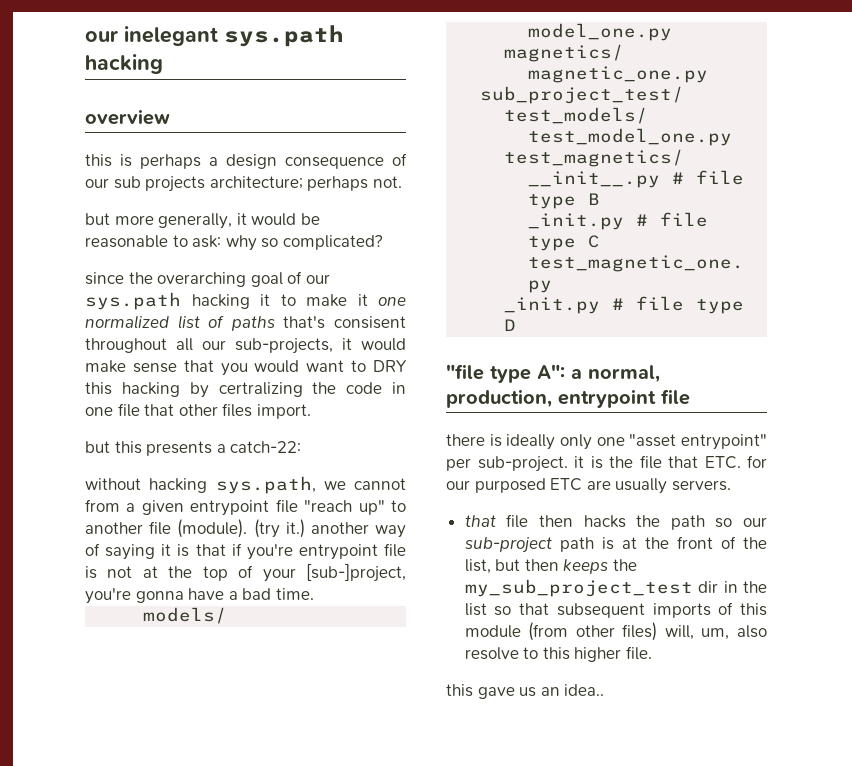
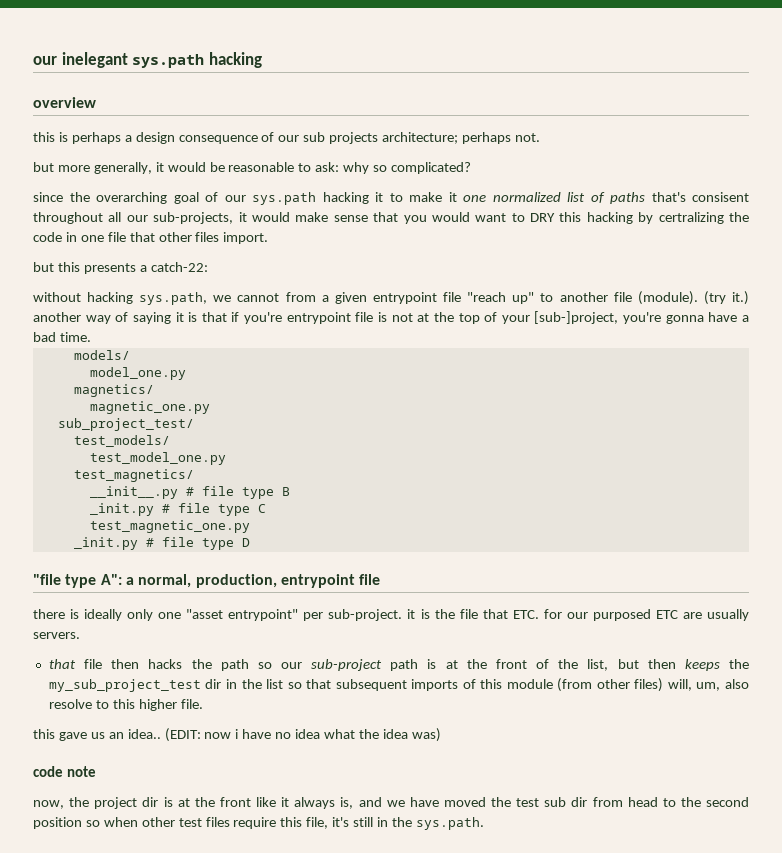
(605, 690) none -> [164,728,441,742] [33,766,97,777] [33,797,749,809] [33,817,484,830] (EDIT: now i have no idea what the idea was) // code note // now, the project dir is at the front like it always is, and we have moved the test sub dir from head to the second position so when other test files require this file, it's still in the sys.path.

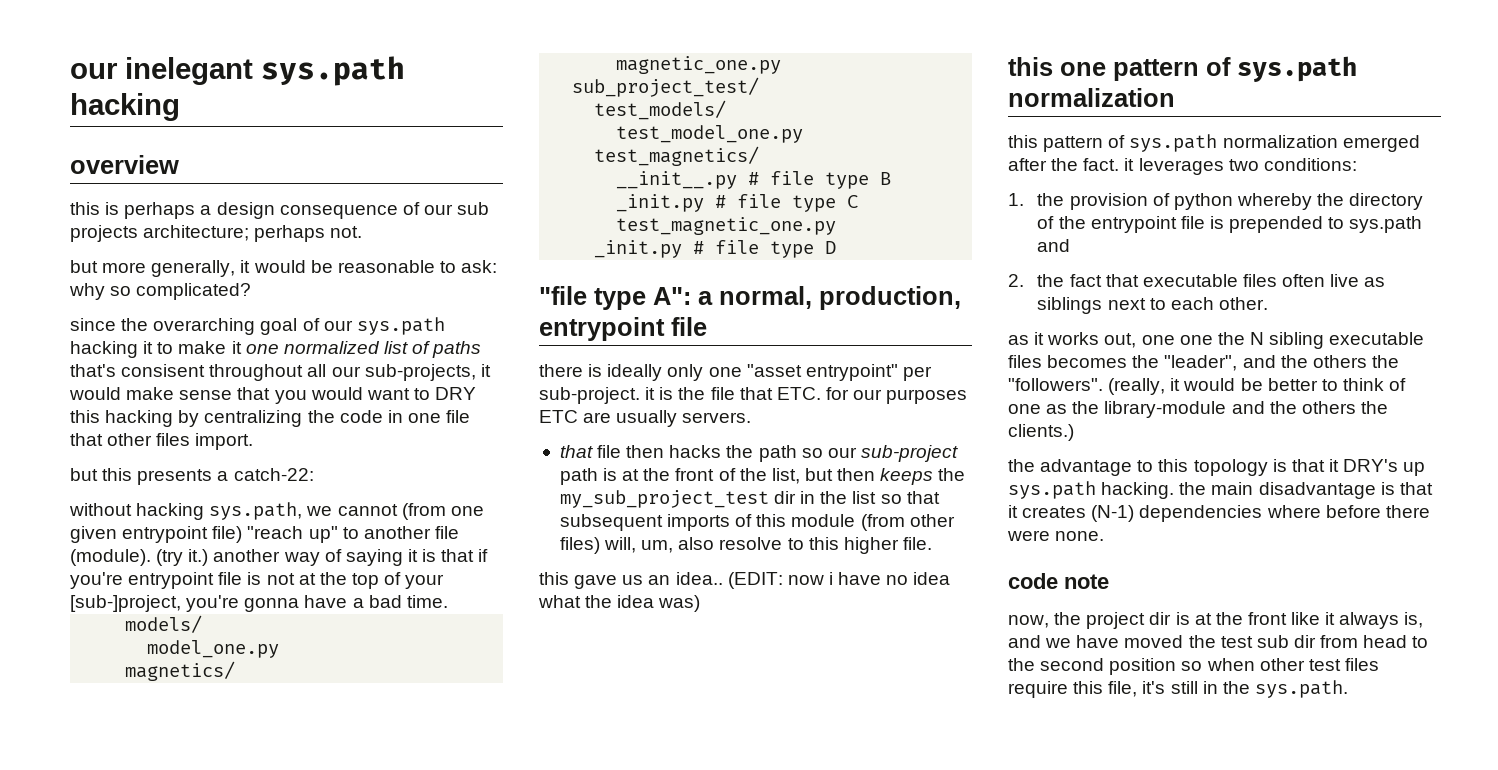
[658,212,724,224] certralizing -> [204,410,303,427] centralizing
[285,292,329,302] from a -> [401,503,484,520] (from one
[443,292,462,302] file -> [212,526,243,543] file)
[592,609,651,621] purposed -> [886,389,968,404] purposes
(441, 735) none -> [1008,56,1357,82] [1008,88,1175,107] [1008,134,1420,152] [1008,158,1357,175] [1008,193,1424,210] [1037,216,1423,233] [1037,239,1071,252] [1008,274,1386,287] [1037,297,1268,314] [1008,332,1425,349] [1008,355,1399,371] [1008,378,1407,395] [1008,401,1388,418] [1008,424,1074,441] [1008,459,1426,476] [1008,481,1433,499] [1008,505,1430,522] [1007,530,1105,541] // this one pattern of sys.path normalization // this pattern of sys.path normalization emerged after the fact. it leverages two conditions: // 1. the provision of python whereby the directory of the entrypoint file is prepended to sys.path and // 2. the fact that executable files often live as siblings next to each other. // as it works out, one one the N sibling executable files becomes the "leader", and the others the "followers". (really, it would be better to think of one as the library-module and the others the clients.) // the advantage to this topology is that it DRY's up sys.path hacking. the main disadvantage is that it creates (N-1) dependencies where before there were none.

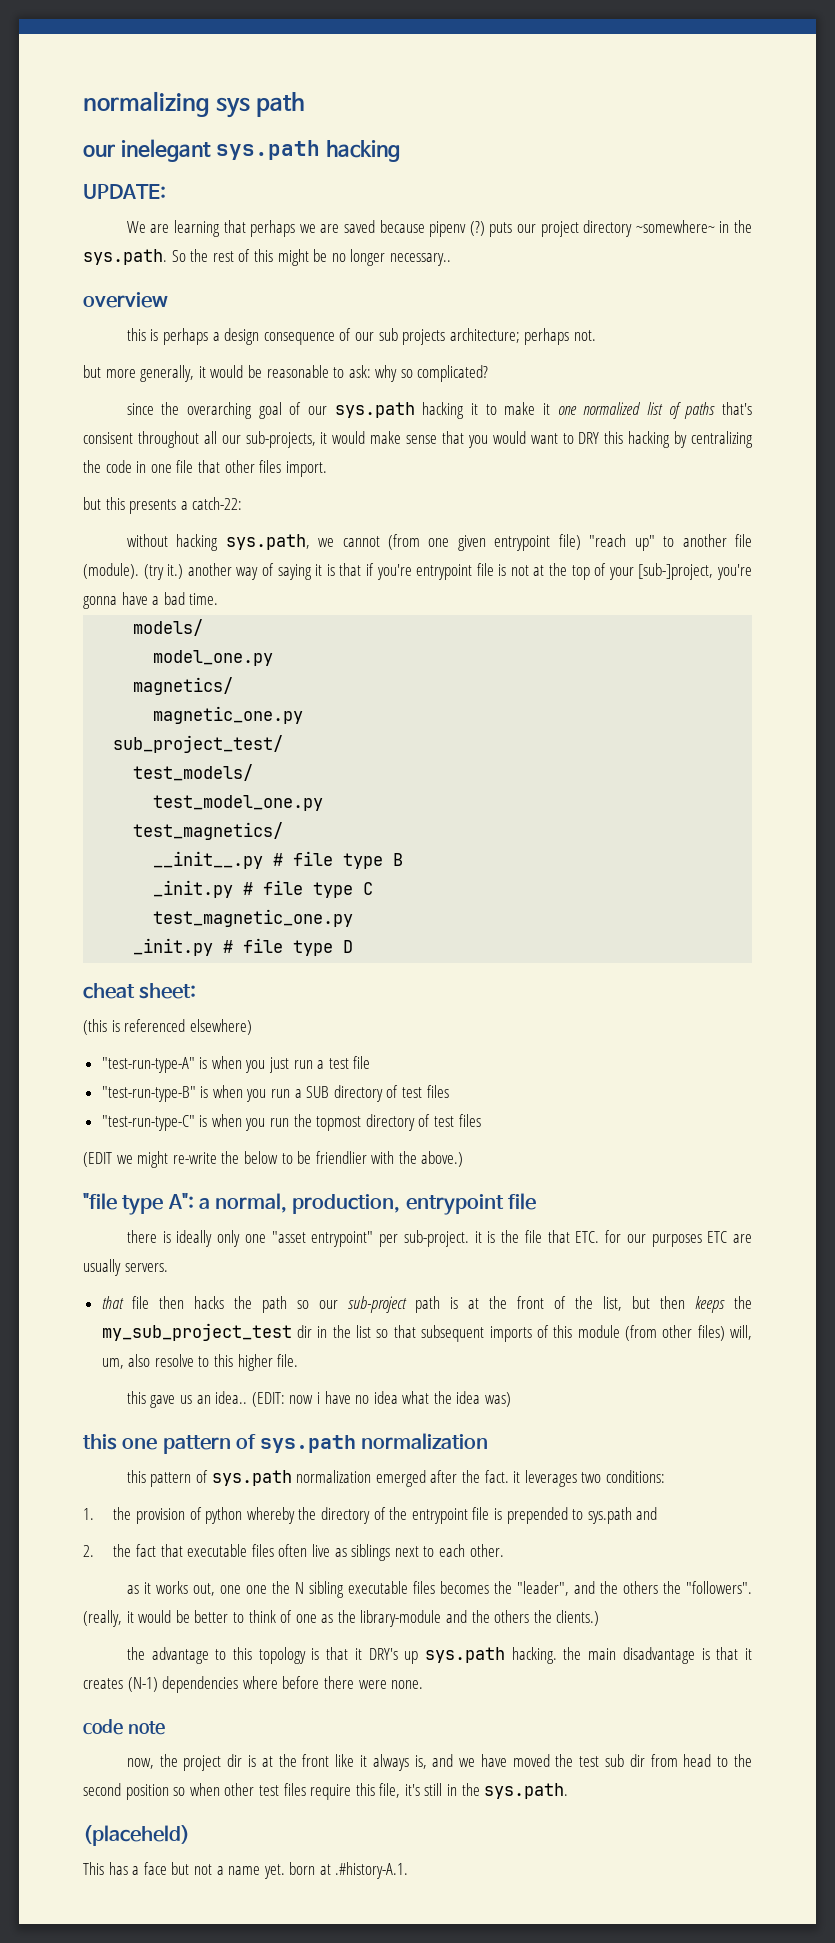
(70, 71) none -> [83,91,306,118] normalizing sys path //
(180, 107) none -> [83,184,166,199] [126,220,753,237] [83,249,451,266] // UPDATE: // We are learning that perhaps we are saved because pipenv (?) puts our project directory ~somewhere~ in the sys.path. So the rest of this might be no longer necessary..
(837, 247) none -> [83,983,197,999] [83,1019,252,1035] [101,1056,371,1073] [101,1085,449,1102] [101,1114,481,1131] [83,1151,464,1168] // cheat sheet: // (this is referenced elsewhere) // "test-run-type-A" is when you just run a test file // "test-run-type-B" is when you run a SUB directory of test files // "test-run-type-C" is when you run the topmost directory of test files // (EDIT we might re-write the below to be friendlier with the above.)
(1348, 689) none -> [83,1825,190,1846] [83,1862,409,1879] // (placeheld) // This has a face but not a name yet. born at .#history-A.1.

